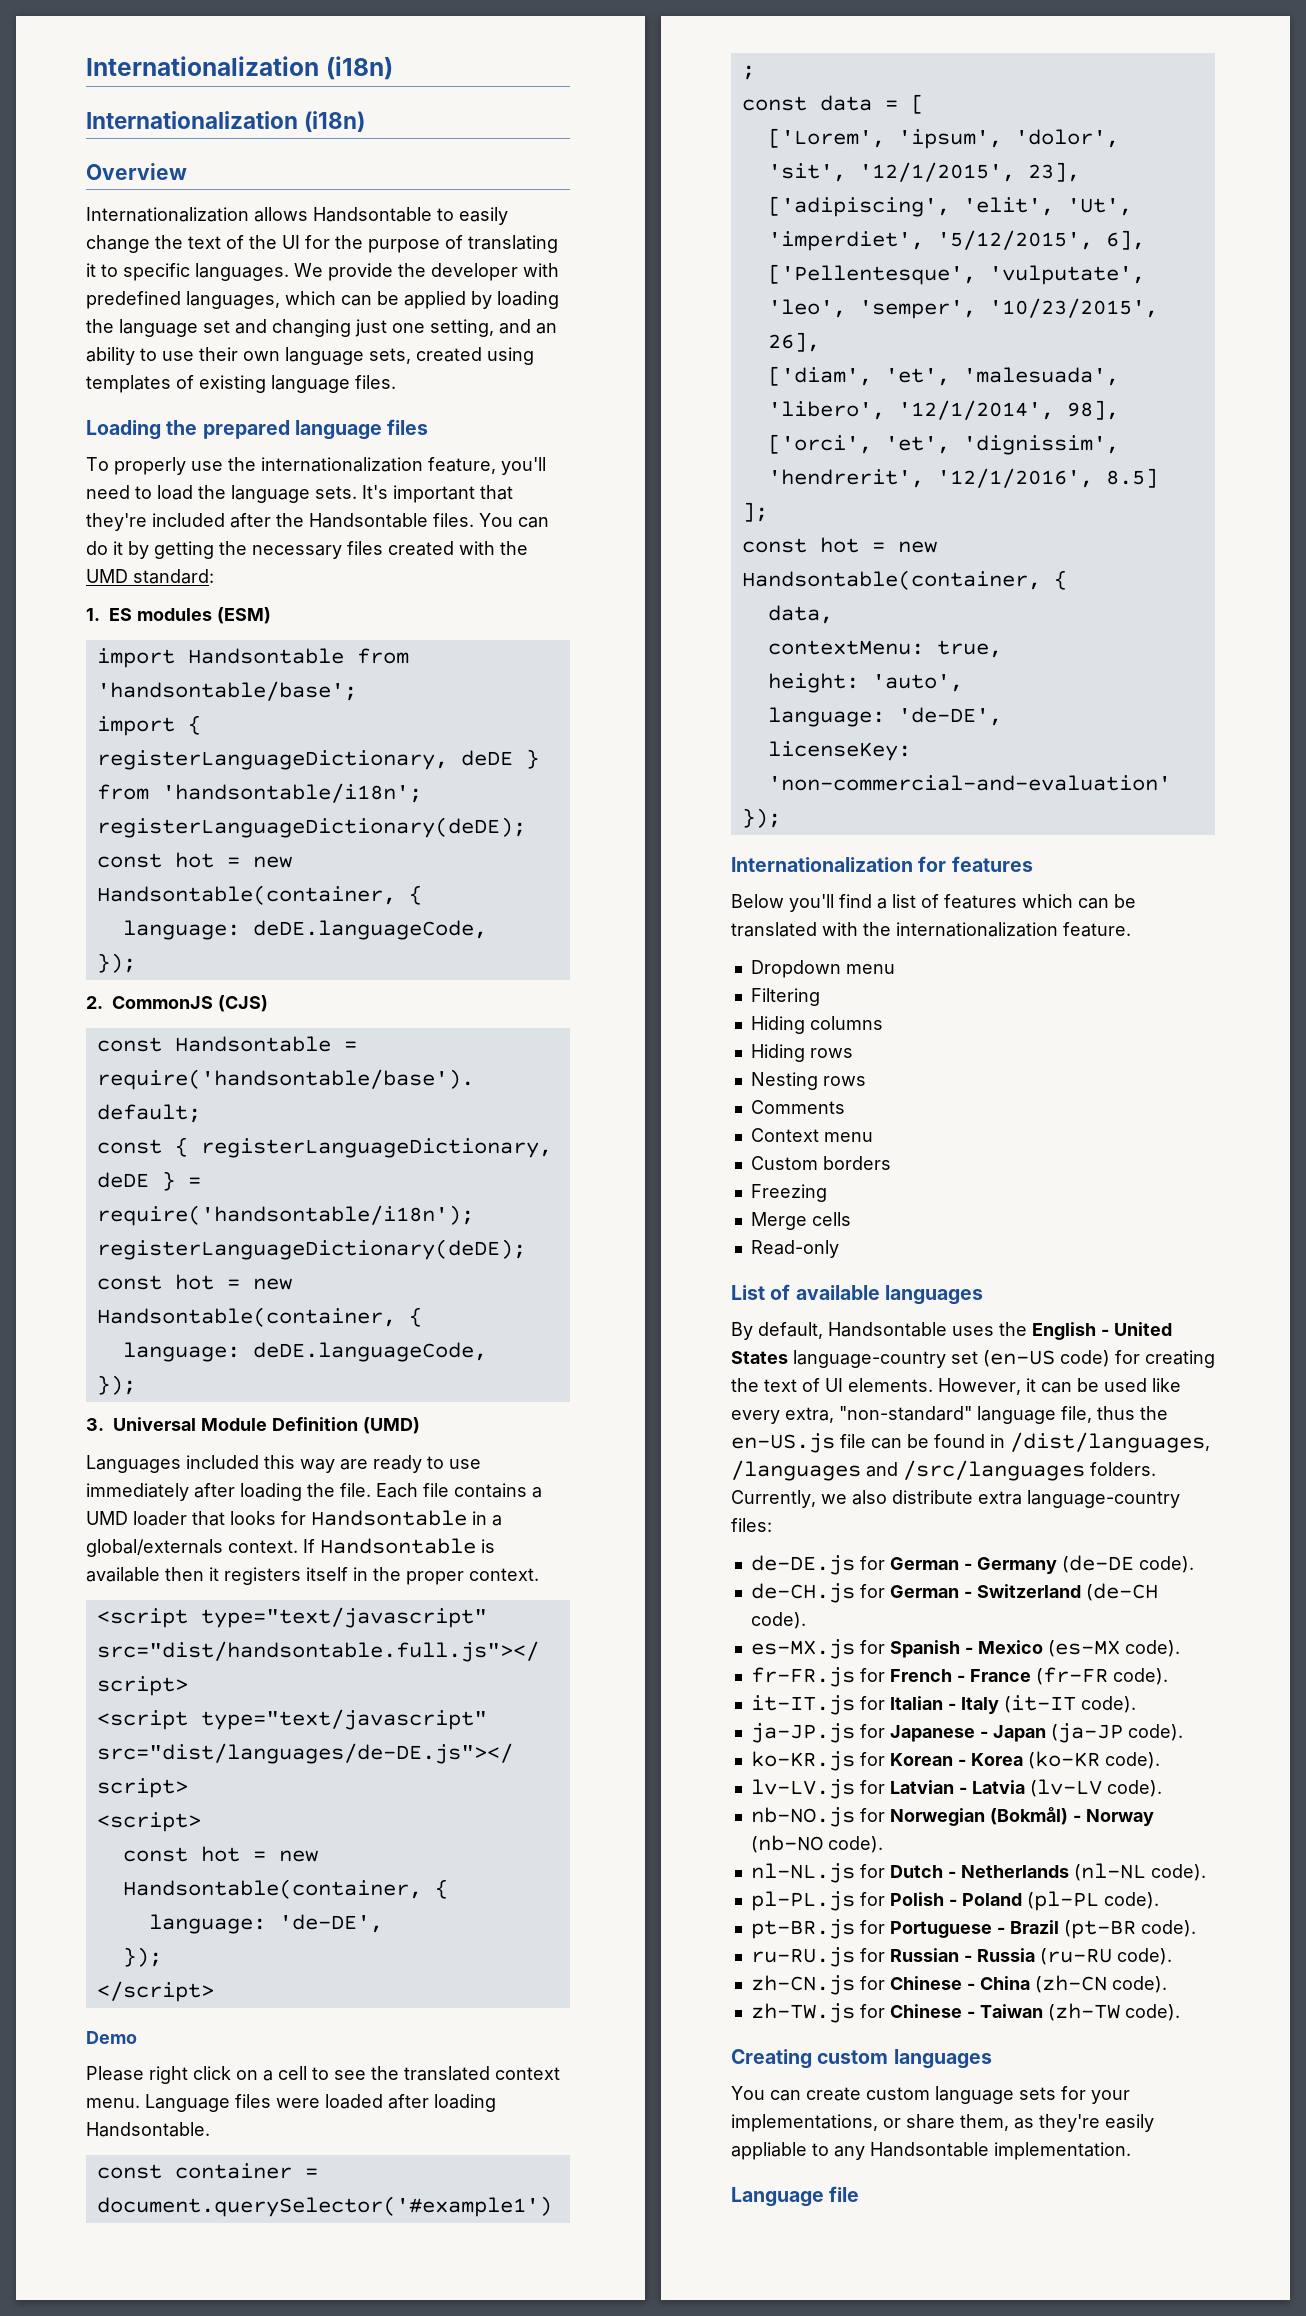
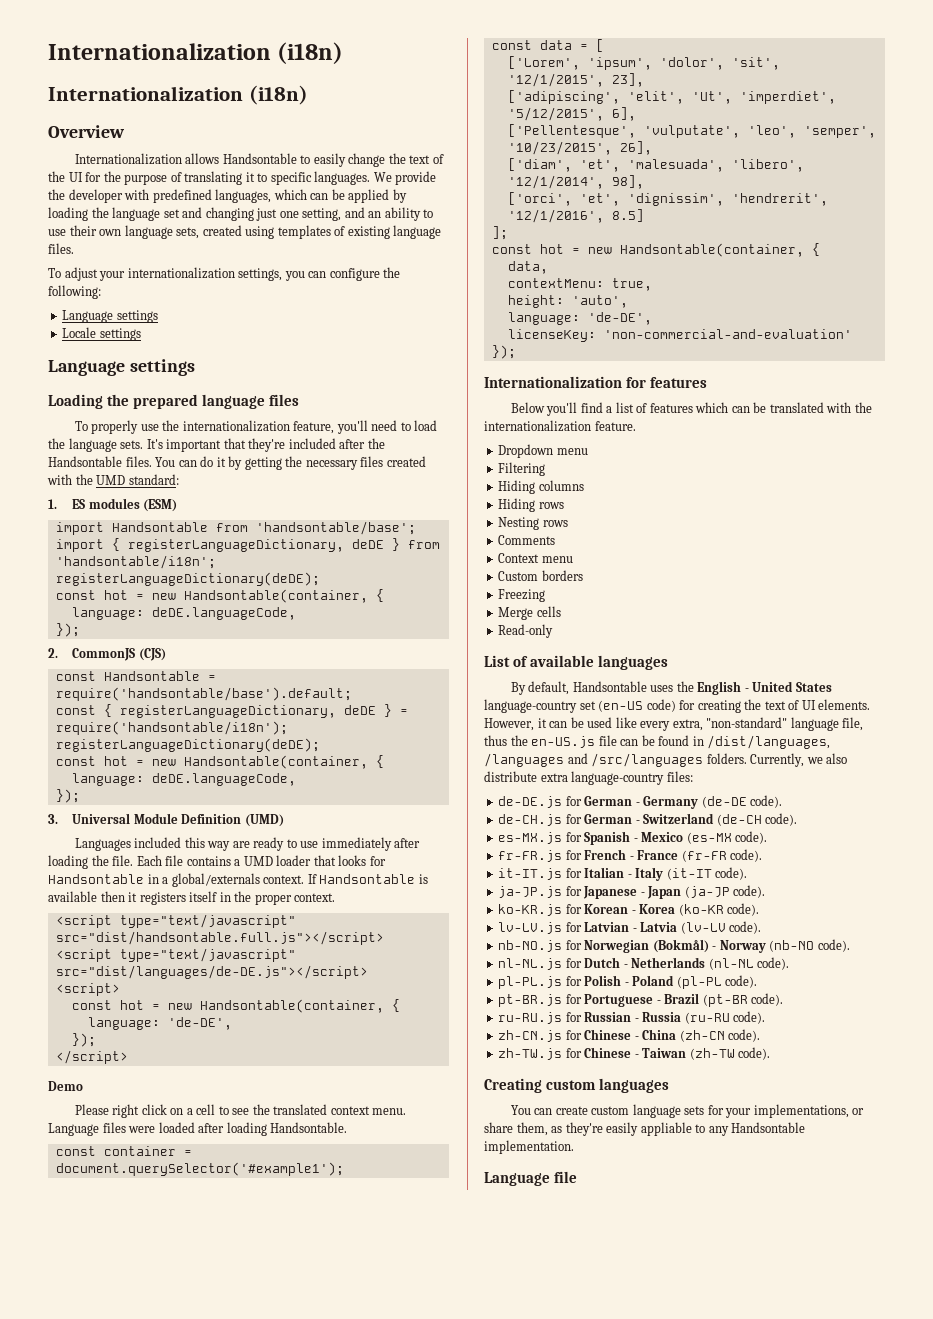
(396, 382) none -> [48,267,401,281] [48,285,101,299] [62,310,158,323] [62,327,141,341] [48,359,195,376] // To adjust your internationalization settings, you can configure the following: // Language settings // Locale settings // Language settings

